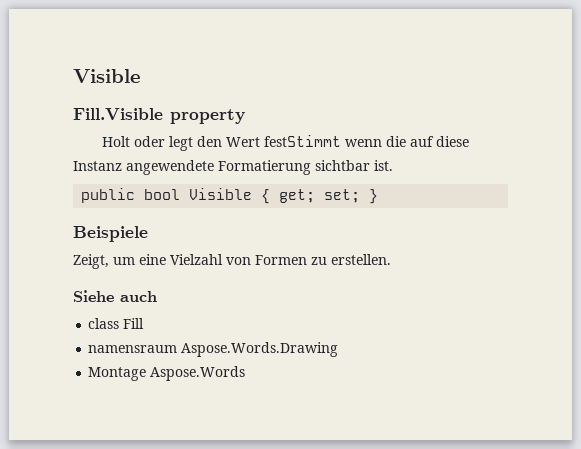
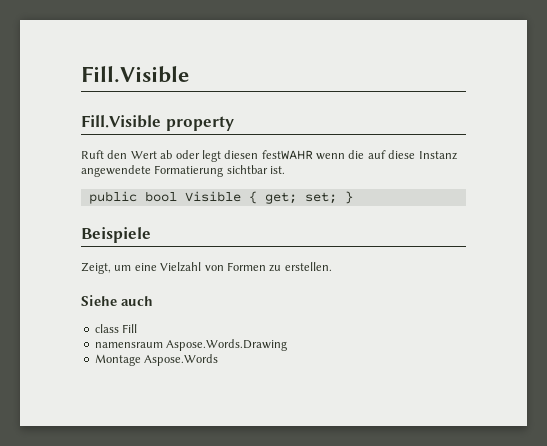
[73,69,141,83] Visible -> [81,66,189,83] Fill.Visible
[101,135,341,151] Holt oder legt den Wert festStimmt -> [81,150,313,162] Ruft den Wert ab oder legt diesen festWAHR

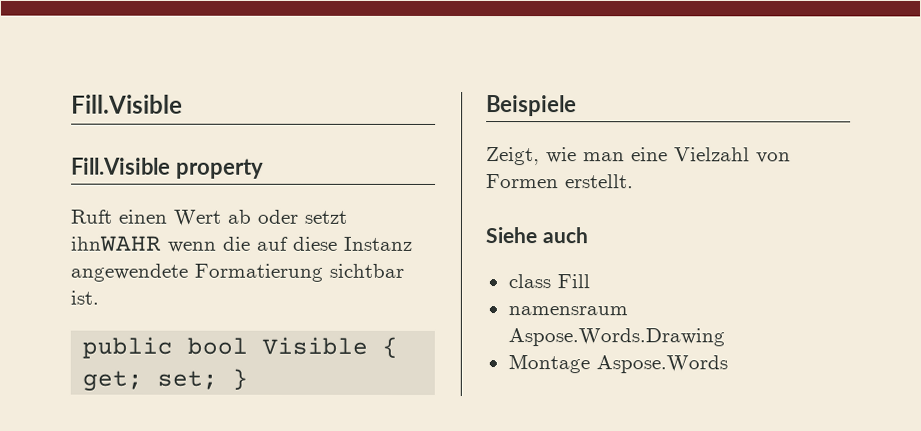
[107,150,128,159] den -> [118,209,168,224] einen
[201,150,313,162] legt diesen festWAHR -> [304,210,348,224] [70,235,161,252] setzt ihnWAHR
[114,265,132,271] um -> [546,147,625,164] wie man
[269,262,332,272] zu erstellen. -> [565,174,634,189] erstellt.

